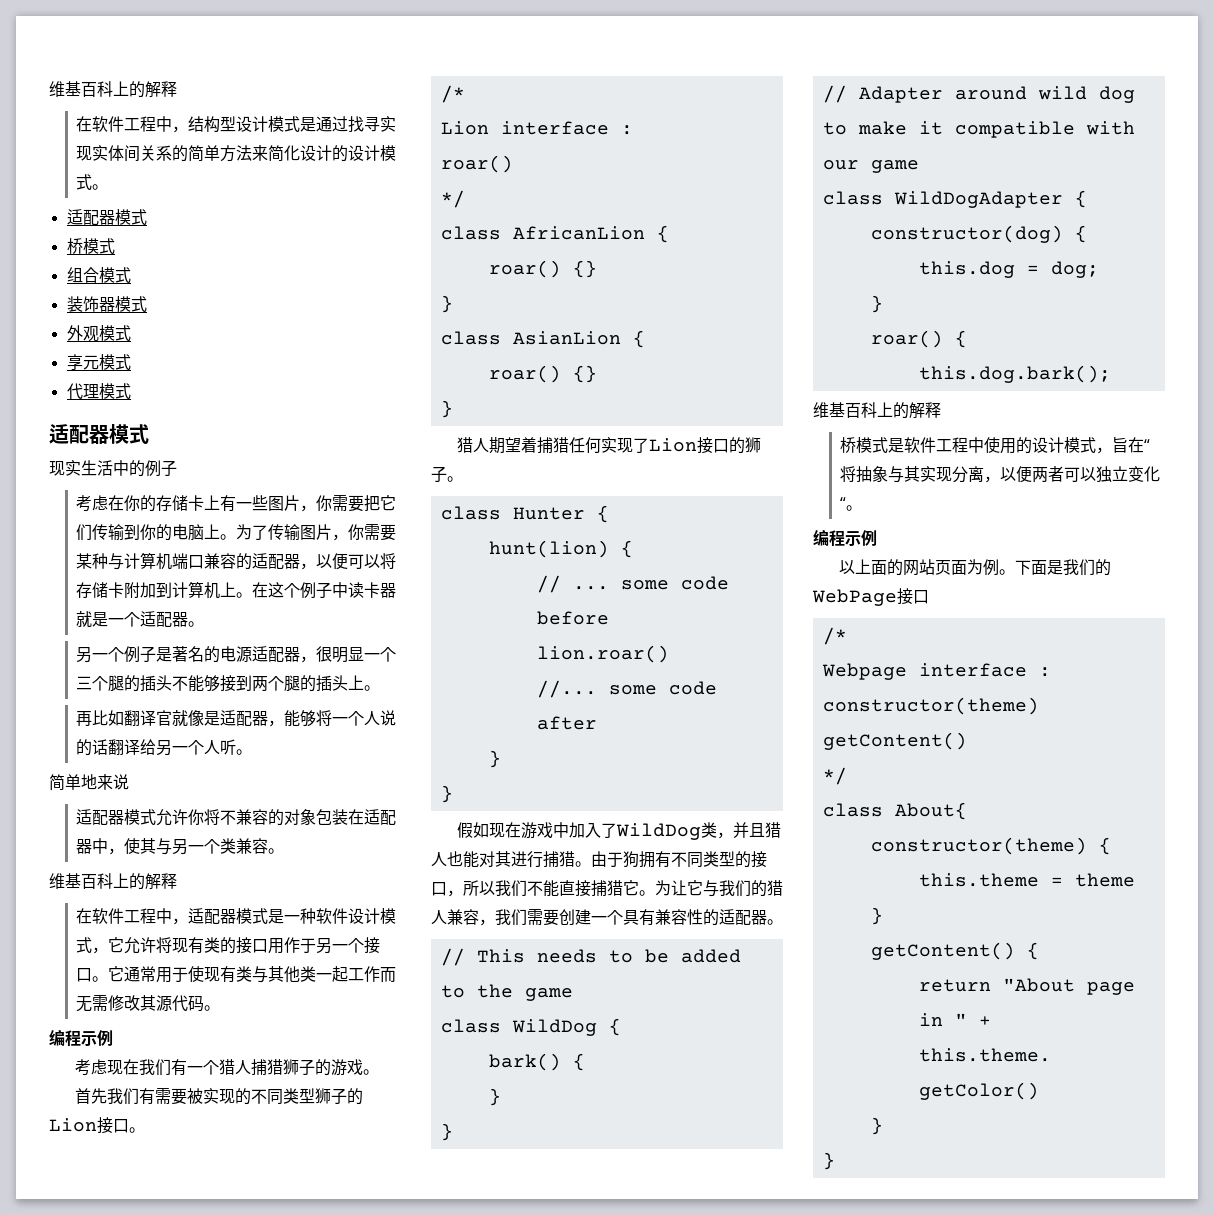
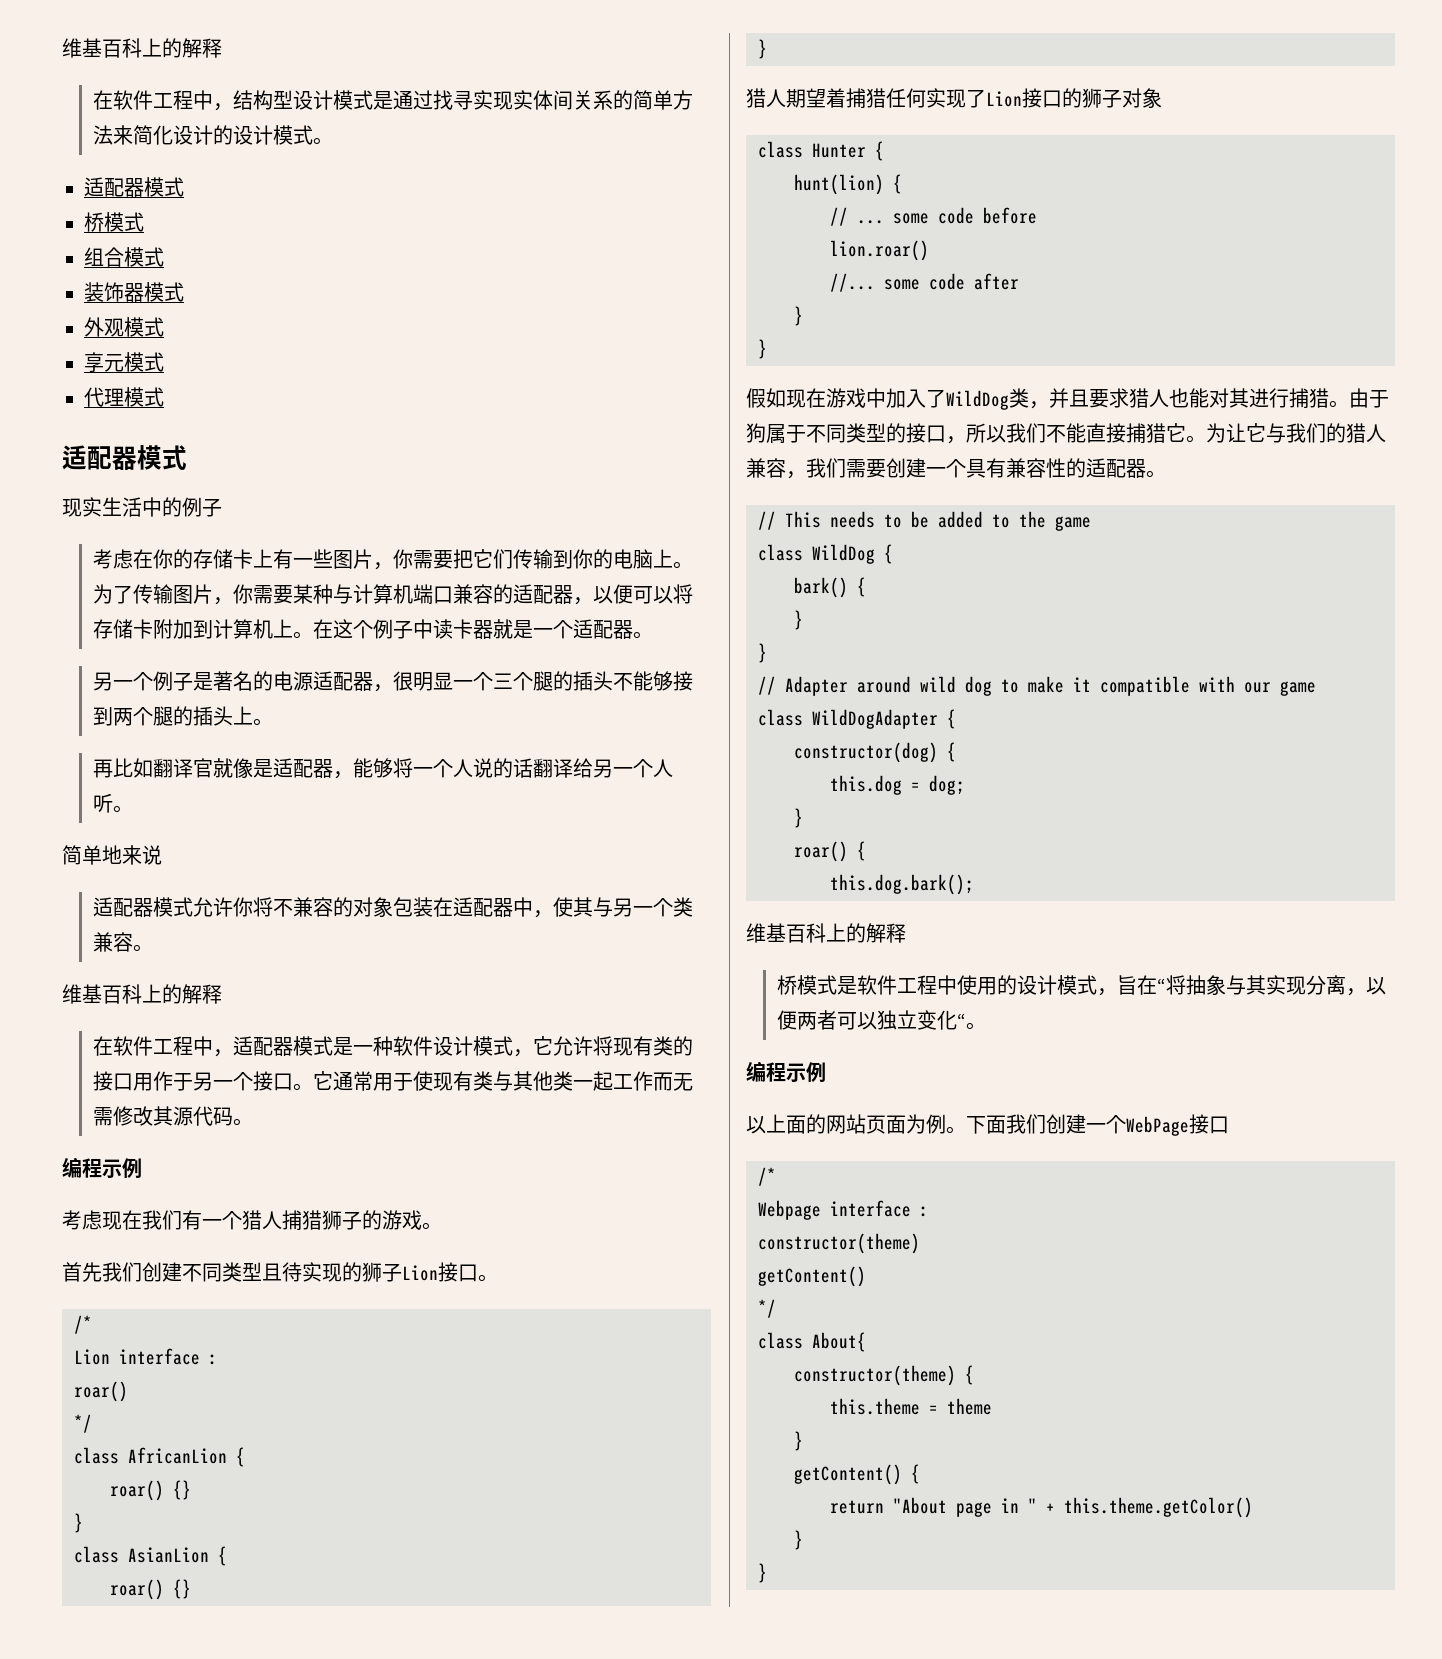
[138,1088,363,1105] 有需要被实现的不同类型狮子的 -> [142,1262,402,1282] 创建不同类型且待实现的狮子
[447,476,463,482] 。 -> [1122,88,1162,108] 对象
(765, 830) none -> [1089,388,1129,408] 要求
[639,851,671,868] 拥有 -> [766,424,806,444] 属于
[1046,559,1111,576] 是我们的 -> [1006,1114,1126,1134] 我们创建一个

